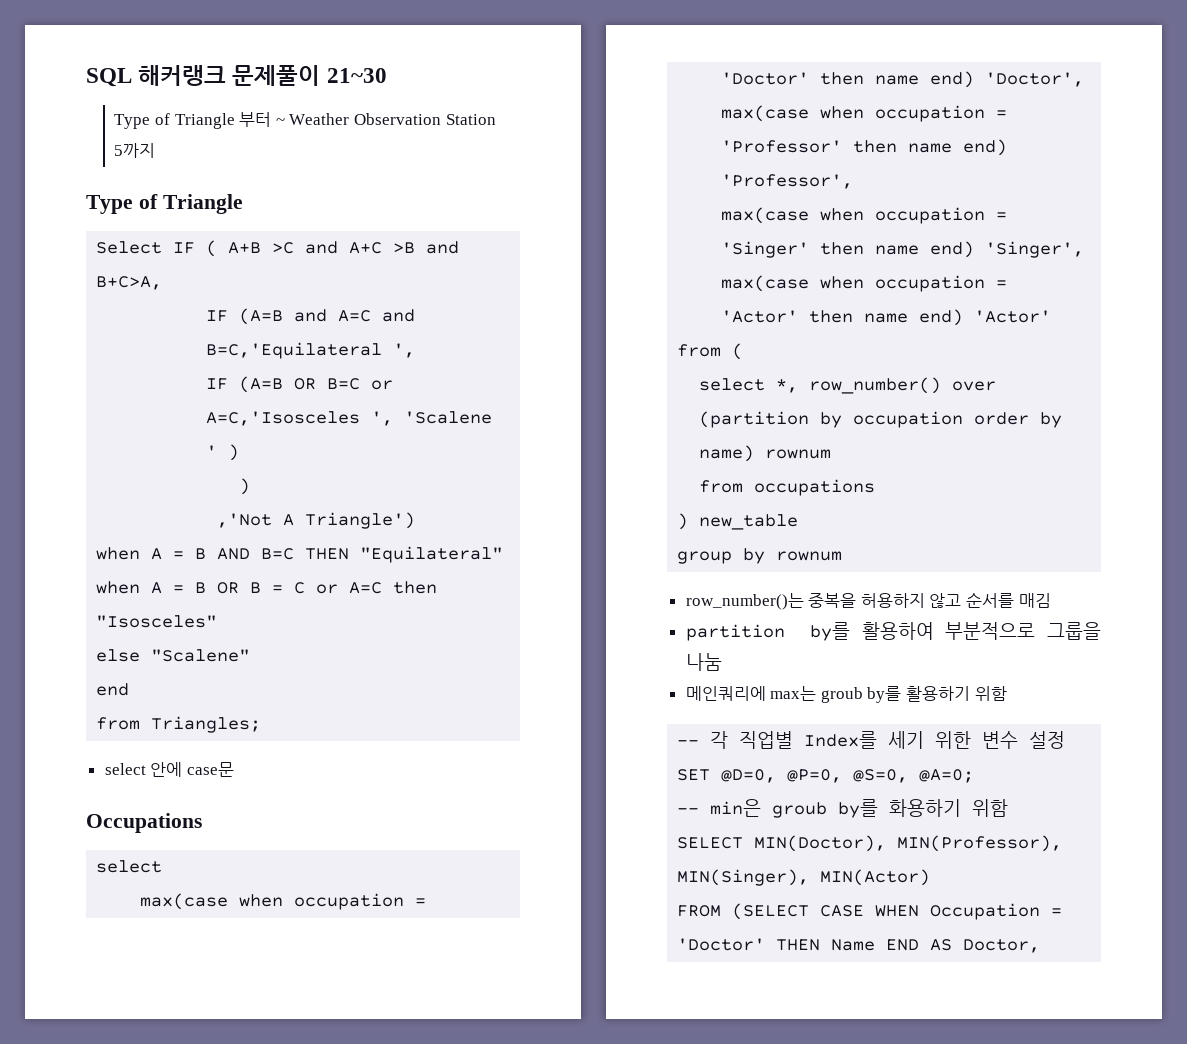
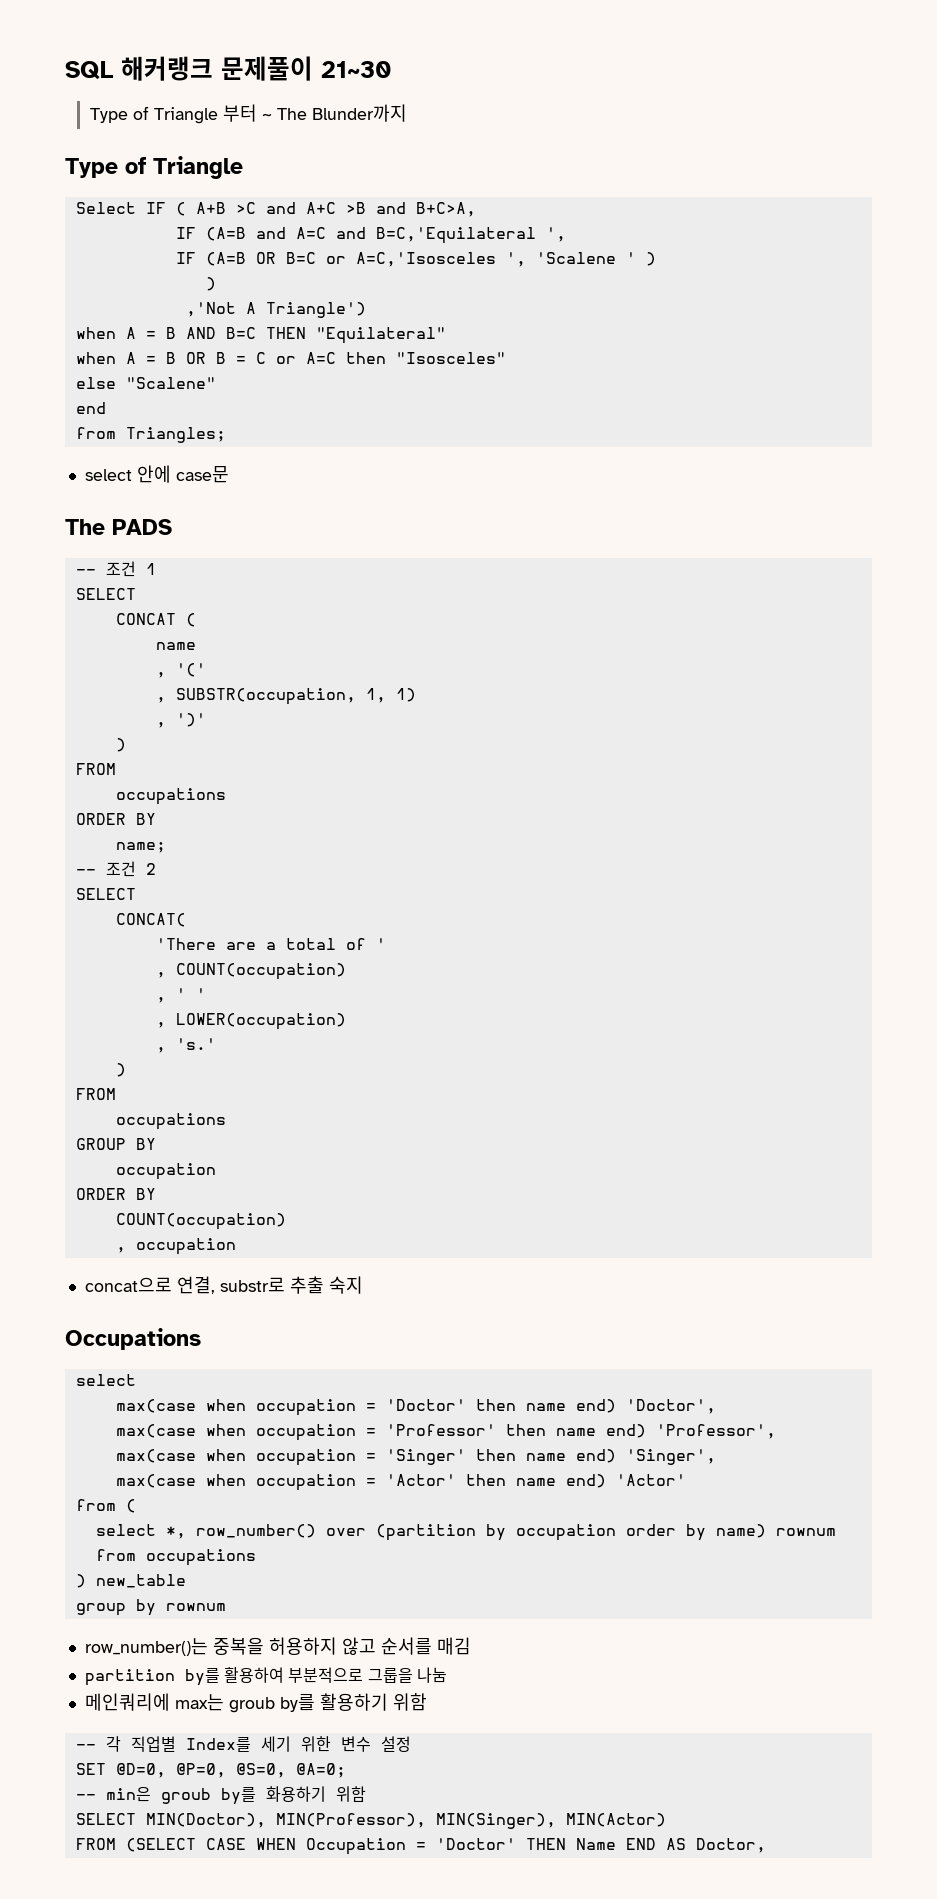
[289,113,496,125] [114,143,156,158] Weather Observation Station 5까지 -> [276,104,407,122] The Blunder까지
(234, 769) none -> [65,519,172,535] [75,561,156,577] [75,588,136,600] [115,613,196,627] [155,642,196,650] [155,663,206,678] [155,688,416,705] [155,713,206,728] [115,738,126,752] [75,763,116,775] [115,788,226,805] [75,813,156,825] [115,842,166,853] [75,861,156,877] [75,888,136,900] [115,913,186,927] [155,938,386,950] [155,963,346,980] [155,988,206,1003] [155,1013,346,1030] [155,1038,216,1053] [115,1063,126,1077] [75,1088,116,1100] [115,1113,226,1130] [75,1138,156,1150] [115,1163,216,1180] [75,1188,156,1200] [115,1213,286,1230] [115,1238,236,1255] [84,1276,363,1294] // The PADS // -- 조건 1 // SELECT // CONCAT ( // name // , '(' // , SUBSTR(occupation, 1, 1) // , ')' // ) // FROM // occupations // ORDER BY // name; // -- 조건 2 // SELECT // CONCAT( // 'There are a total of ' // , COUNT(occupation) // , ' ' // , LOWER(occupation) // , 's.' // ) // FROM // occupations // GROUP BY // occupation // ORDER BY // COUNT(occupation) // , occupation // concat으로 연결, substr로 추출 숙지

